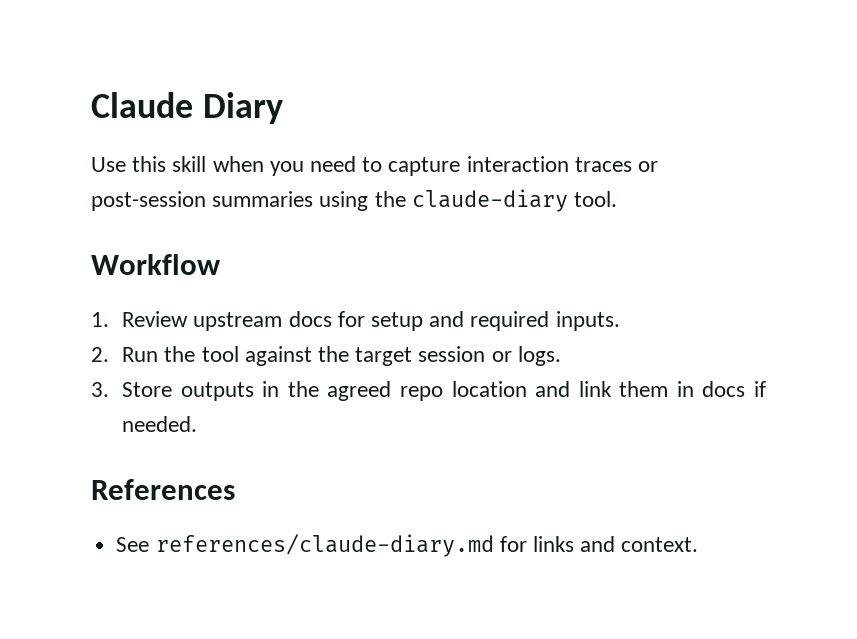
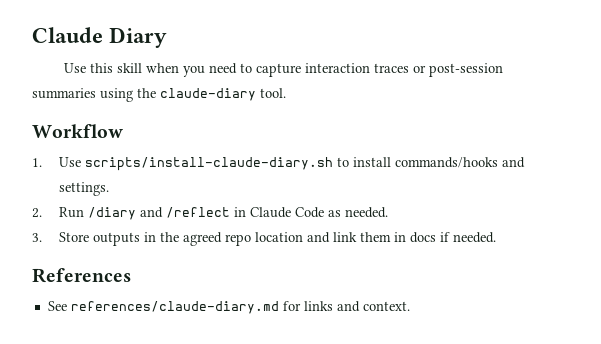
[122,311,620,331] [91,346,561,366] Review upstream docs for setup and required inputs. // 2. Run the tool against the target session or logs. -> [59,157,526,171] [59,182,110,196] [32,207,389,220] Use scripts/install-claude-diary.sh to install commands/hooks and settings. // 2. Run /diary and /reflect in Claude Code as needed.

